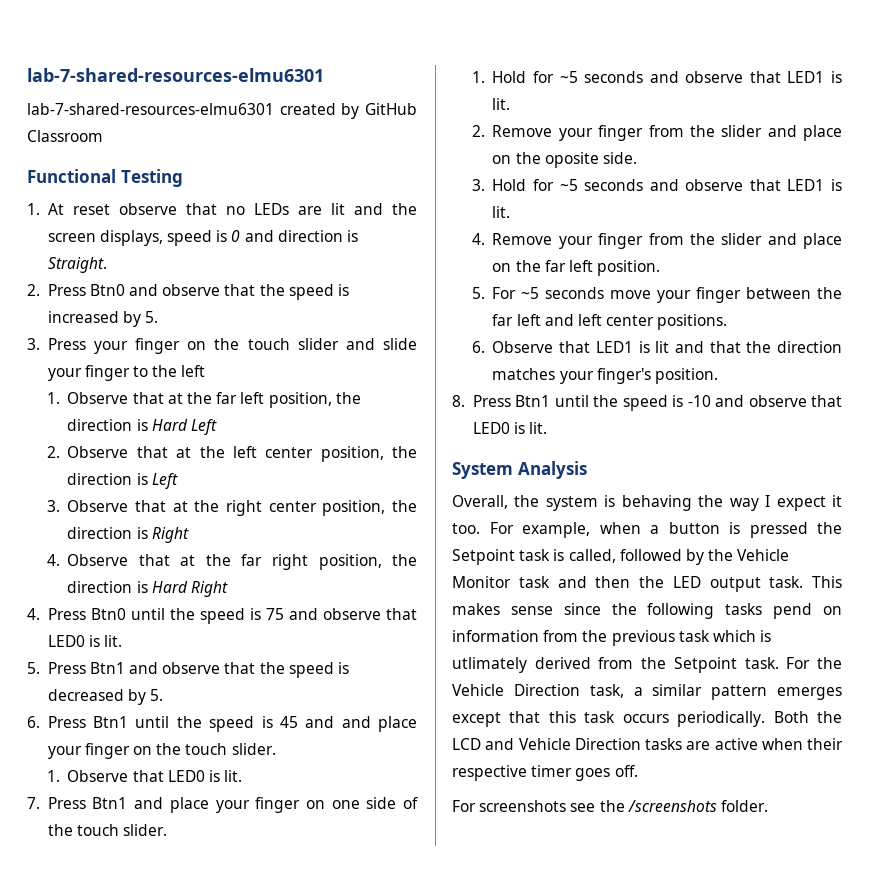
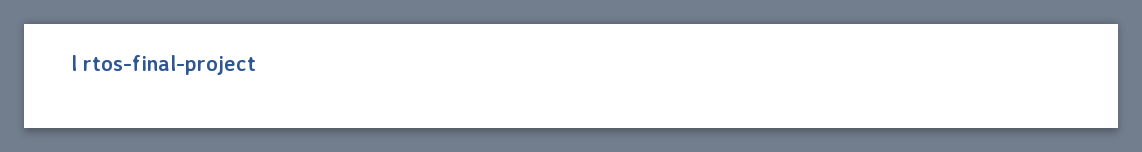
[27,68,324,82] [27,103,417,119] [27,130,103,142] [27,169,183,187] [27,203,417,215] [47,230,359,246] [47,257,107,273] [27,284,350,300] [47,311,159,327] [27,338,417,354] [47,365,206,381] [46,392,361,408] [67,419,218,435] [46,446,417,462] [67,473,178,489] [46,500,418,516] [67,527,189,543] [46,554,417,570] [67,581,229,597] [27,608,417,624] [47,635,123,647] [27,662,350,678] [47,689,164,705] [27,716,417,732] [47,743,276,759] [46,770,243,782] [27,797,419,813] [47,824,168,836] [471,71,842,83] [492,98,511,110] [471,125,842,141] [492,152,638,168] [471,179,842,191] [492,206,511,218] [471,233,842,249] [492,260,661,276] [471,287,842,303] [492,314,728,330] [471,341,842,353] [492,368,719,384] [452,395,842,411] [472,422,548,434] [452,461,587,479] [452,495,842,511] [452,522,842,538] [452,549,790,565] [452,576,842,592] [452,603,842,619] [452,630,772,646] [452,657,842,673] [452,684,842,700] [452,711,842,727] [452,738,843,750] [452,765,638,781] [452,800,768,812] lab-7-shared-resources-elmu6301 // lab-7-shared-resources-elmu6301 created by GitHub Classroom // Functional Testing // 1. At reset observe that no LEDs are lit and the screen displays, speed is 0 and direction is Straight. // 2. Press Btn0 and observe that the speed is increased by 5. // 3. Press your finger on the touch slider and slide your finger to the left // 1. Observe that at the far left position, the direction is Hard Left // 2. Observe that at the left center position, the direction is Left // 3. Observe that at the right center position, the direction is Right // 4. Observe that at the far right position, the direction is Hard Right // 4. Press Btn0 until the speed is 75 and observe that LED0 is lit. // 5. Press Btn1 and observe that the speed is decreased by 5. // 6. Press Btn1 until the speed is 45 and and place your finger on the touch slider. // 1. Observe that LED0 is lit. // 7. Press Btn1 and place your finger on one side of the touch slider. // 1. Hold for ~5 seconds and observe that LED1 is lit. // 2. Remove your finger from the slider and place on the oposite side. // 3. Hold for ~5 seconds and observe that LED1 is lit. // 4. Remove your finger from the slider and place on the far left position. // 5. For ~5 seconds move your finger between the far left and left center positions. // 6. Observe that LED1 is lit and that the direction matches your finger's position. // 8. Press Btn1 until the speed is -10 and observe that LED0 is lit. // System Analysis // Overall, the system is behaving the way I expect it too. For example, when a button is pressed the Setpoint task is called, followed by the Vehicle Monitor task and then the LED output task. This makes sense since the following tasks pend on information from the previous task which is utlimately derived from the Setpoint task. For the Vehicle Direction task, a similar pattern emerges except that this task occurs periodically. Both the LCD and Vehicle Direction tasks are active when their respective timer goes off. // For screenshots see the /screenshots folder. -> [71,55,256,75] l rtos-final-project

